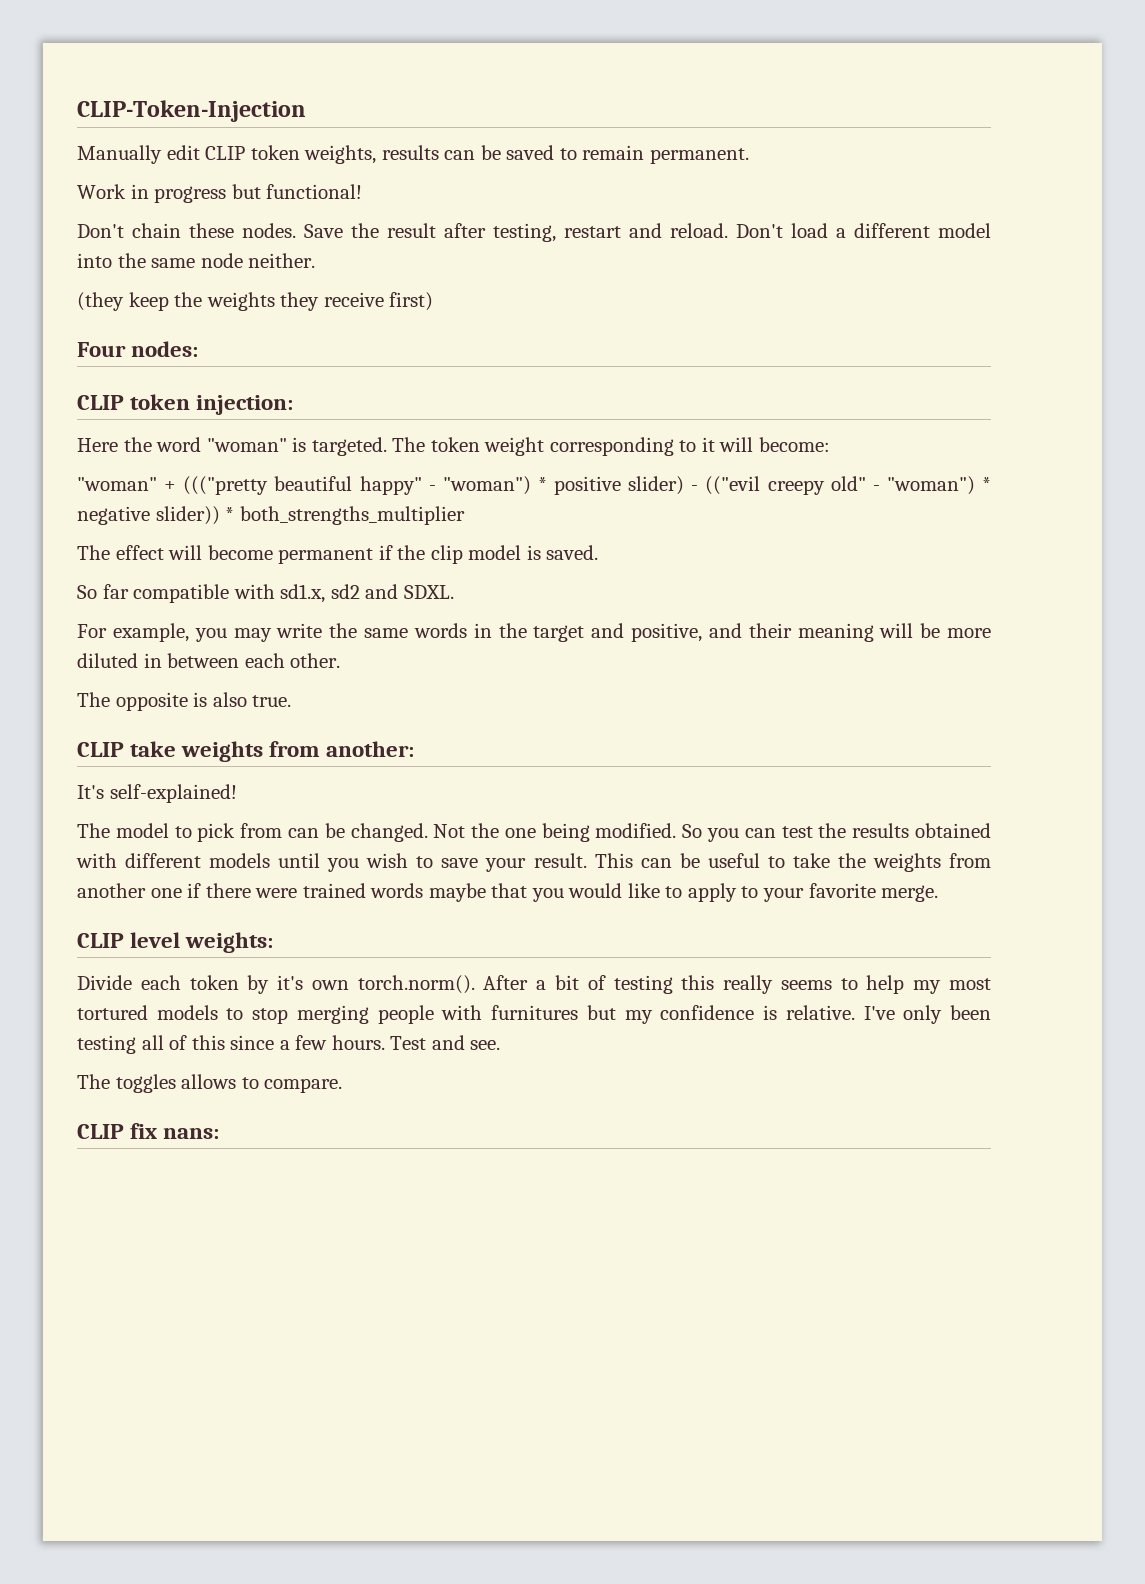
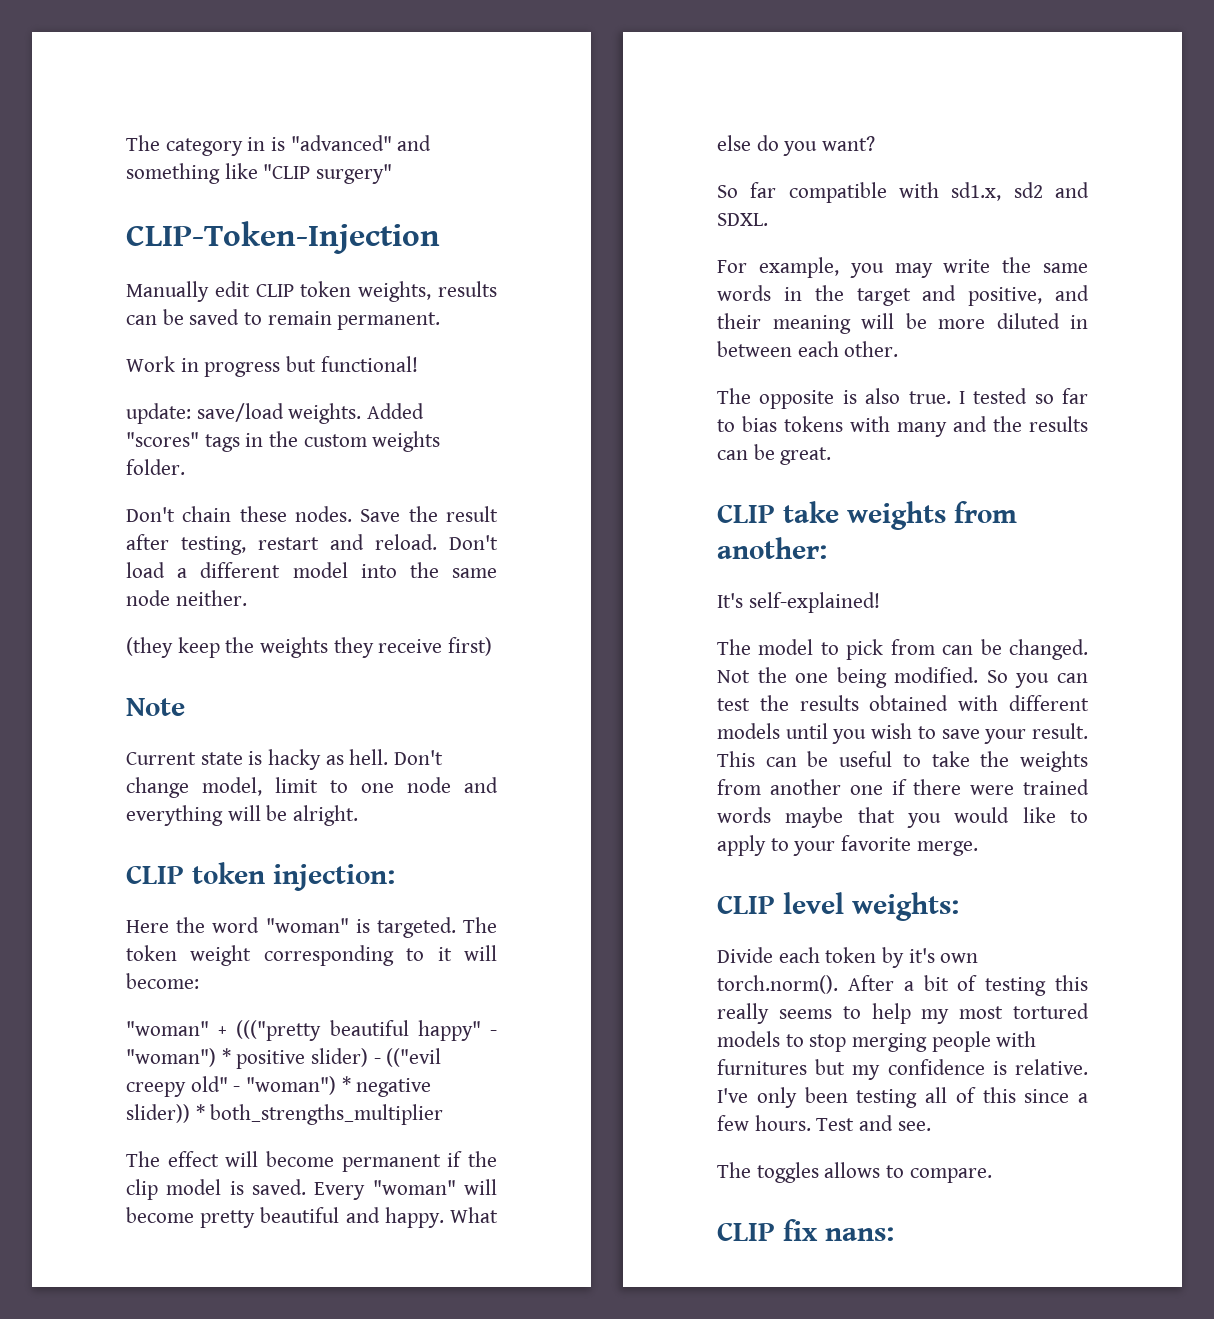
(77, 111) none -> [126,135,432,156] [126,163,393,184] The category in is "advanced" and something like "CLIP surgery" //
(363, 191) none -> [126,403,425,424] [126,431,441,452] [126,459,185,475] // update: save/load weights. Added "scores" tags in the custom weights folder.
[77,341,199,357] Four nodes: -> [126,698,185,716] [126,749,444,770] [126,777,498,798] [126,805,359,826] Note // Current state is hacky as hell. Don't change model, limit to one node and everything will be alright.
(599, 552) none -> [314,1179,498,1200] [126,1207,498,1228] [717,135,876,156] Every "woman" will become pretty beautiful and happy. What else do you want?
(292, 701) none -> [958,388,1088,404] [717,416,1088,437] [717,444,832,465] I tested so far to bias tokens with many and the results can be great.

